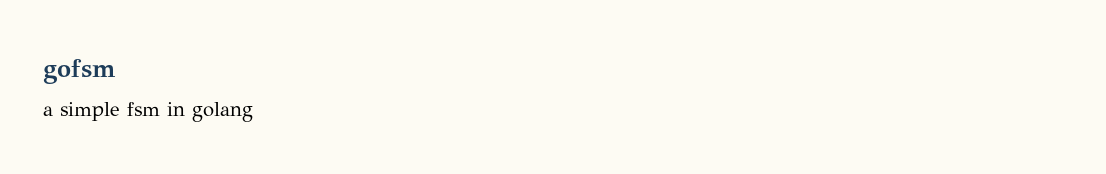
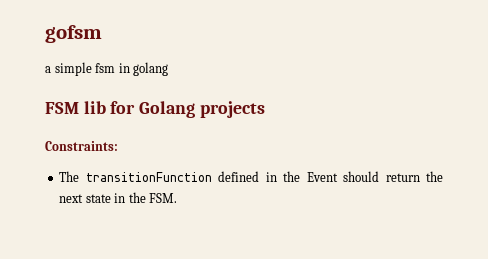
(253, 112) none -> [45,101,265,118] [45,141,118,151] [59,171,443,182] [59,192,178,203] // FSM lib for Golang projects // Constraints: // The transitionFunction defined in the Event should return the next state in the FSM.

